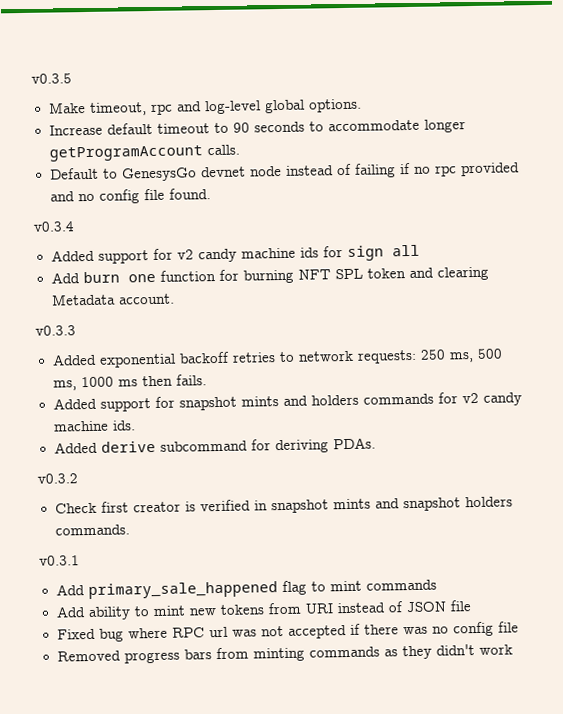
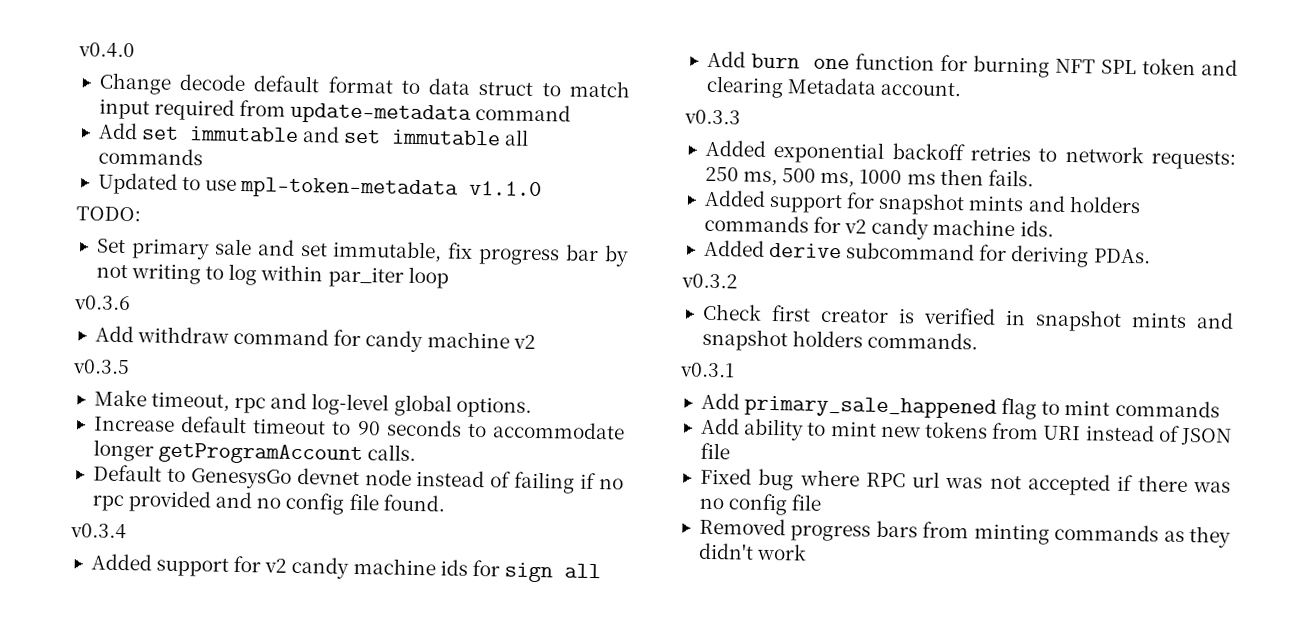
(31, 78) none -> [78,42,135,59] [98,72,630,98] [98,98,572,125] [97,122,530,146] [97,147,203,166] [97,172,543,200] [76,206,141,222] [96,238,630,267] [95,263,449,289] [74,295,131,311] [94,325,536,353] v0.4.0 // Change decode default format to data struct to match input required from update-metadata command // Add set immutable and set immutable all commands // Updated to use mpl-token-metadata v1.1.0 // TODO: // Set primary sale and set immutable, fix progress bar by not writing to log within par_iter loop // v0.3.6 // Add withdraw command for candy machine v2 //

